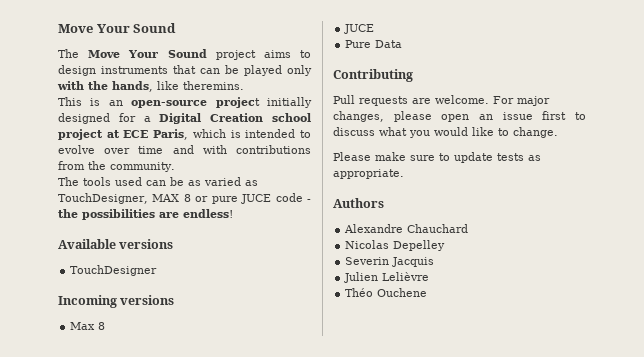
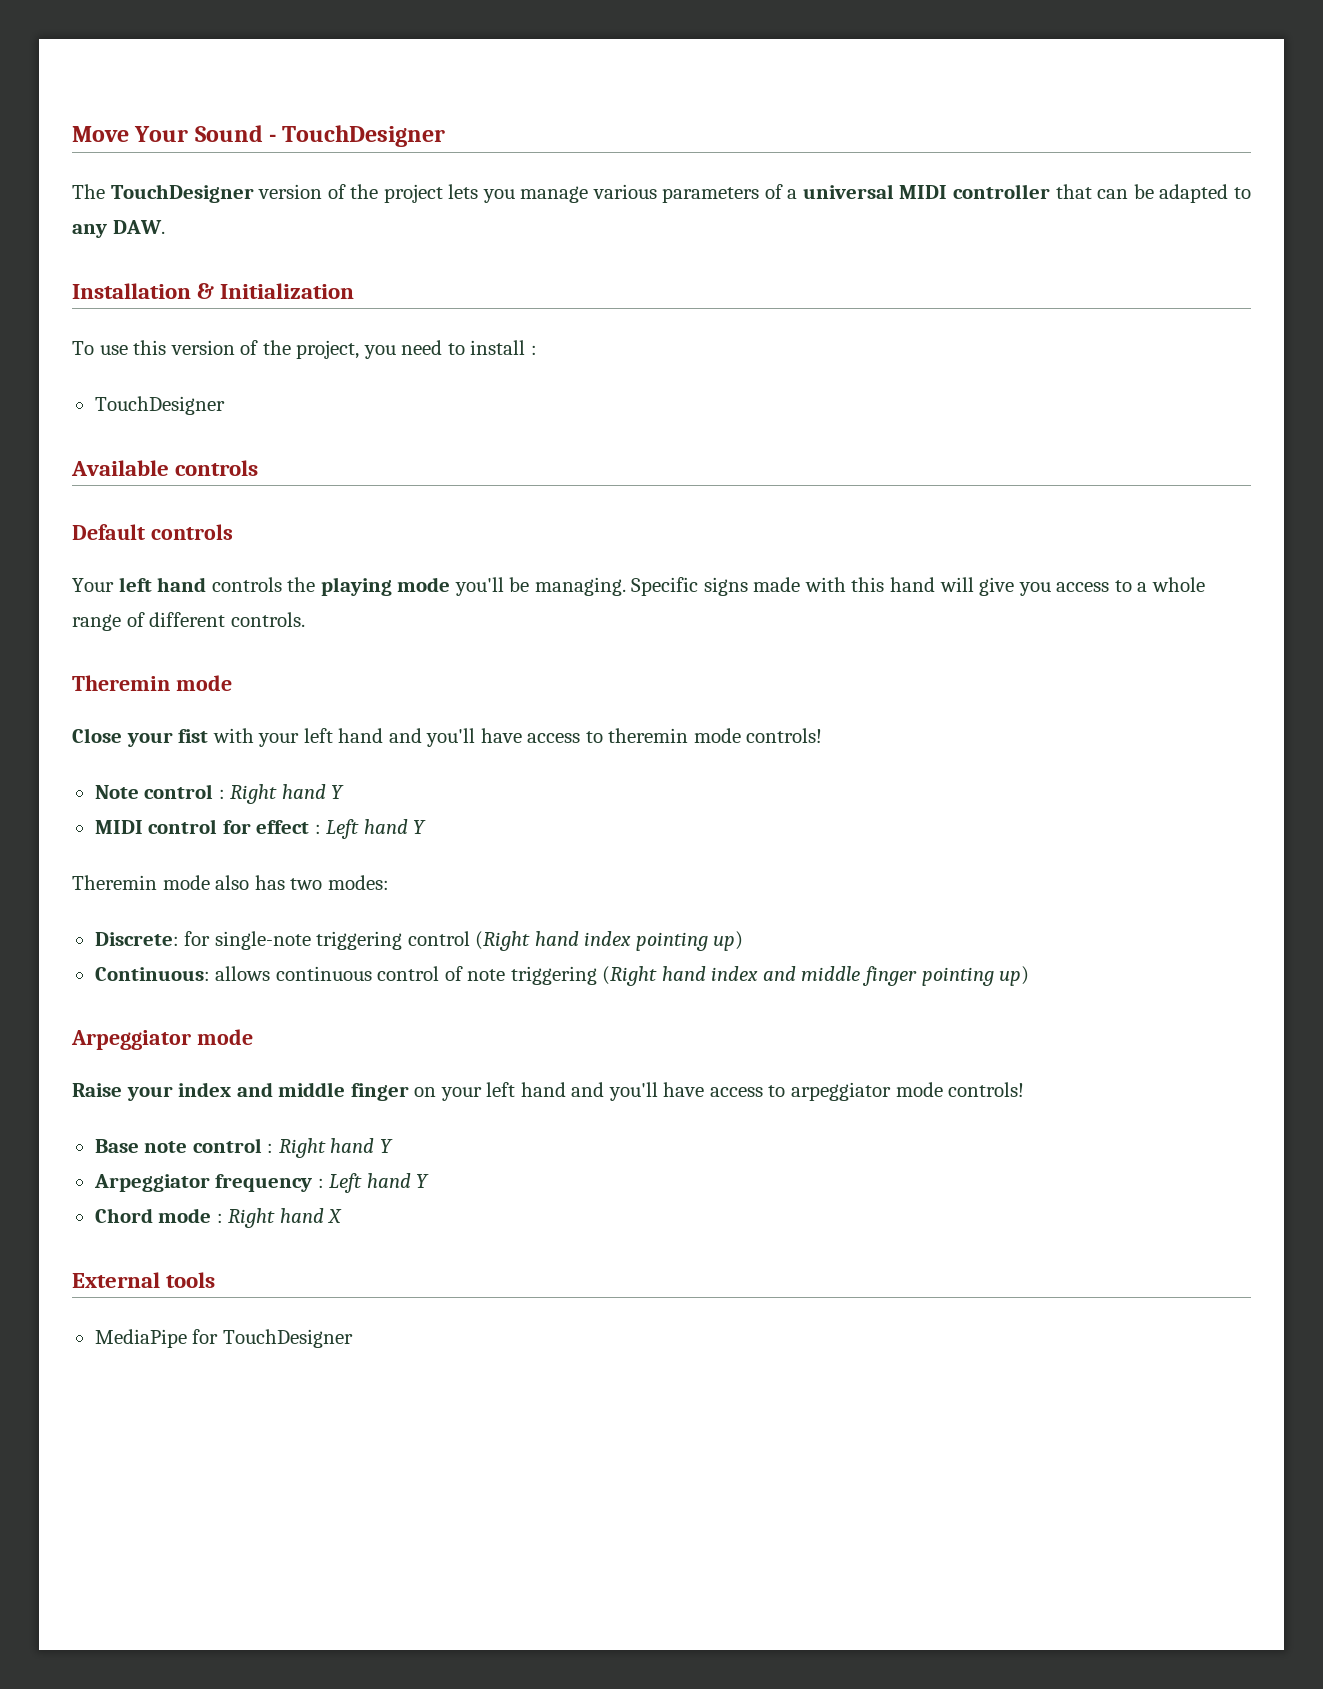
[58,23,177,33] [58,49,311,60] [58,65,312,76] [57,81,244,92] [58,97,312,108] [58,113,311,124] [58,129,311,140] [58,145,311,154] [58,161,175,172] [58,177,258,186] [58,193,312,204] [58,209,233,220] [58,239,174,249] [70,265,158,276] [58,295,175,308] [70,322,106,330] [344,24,375,34] [345,40,403,48] [333,69,413,82] [333,95,550,106] [333,111,586,122] [333,127,558,138] [333,152,541,163] [333,169,404,179] [333,198,384,208] [344,224,469,233] [345,240,446,251] [345,257,435,267] [344,272,430,283] [345,288,428,297] Move Your Sound // The Move Your Sound project aims to design instruments that can be played only with the hands, like theremins. // This is an open-source project initially designed for a Digital Creation school project at ECE Paris, which is intended to evolve over time and with contributions from the community. // The tools used can be as varied as TouchDesigner, MAX 8 or pure JUCE code - the possibilities are endless! // Available versions // TouchDesigner // Incoming versions // Max 8 // JUCE // Pure Data // Contributing // Pull requests are welcome. For major changes, please open an issue first to discuss what you would like to change. // Please make sure to update tests as appropriate. // Authors // Alexandre Chauchard // Nicolas Depelley // Severin Jacquis // Julien Lelièvre // Théo Ouchene -> [72,125,446,147] [72,184,1251,203] [72,220,165,238] [72,283,355,299] [72,340,537,359] [94,396,225,415] [71,460,259,476] [72,524,233,540] [72,577,1205,596] [72,612,305,631] [72,675,232,691] [72,728,823,747] [94,784,345,804] [94,819,427,839] [72,875,389,890] [94,931,744,951] [94,966,1030,986] [71,1029,253,1050] [72,1082,1025,1101] [94,1138,393,1158] [93,1173,430,1193] [94,1208,343,1228] [72,1272,216,1288] [94,1329,353,1348] Move Your Sound - TouchDesigner // The TouchDesigner version of the project lets you manage various parameters of a universal MIDI controller that can be adapted to any DAW. // Installation & Initialization // To use this version of the project, you need to install : // TouchDesigner // Available controls // Default controls // Your left hand controls the playing mode you'll be managing. Specific signs made with this hand will give you access to a whole range of different controls. // Theremin mode // Close your fist with your left hand and you'll have access to theremin mode controls! // Note control : Right hand Y // MIDI control for effect : Left hand Y // Theremin mode also has two modes: // Discrete: for single-note triggering control (Right hand index pointing up) // Continuous: allows continuous control of note triggering (Right hand index and middle finger pointing up) // Arpeggiator mode // Raise your index and middle finger on your left hand and you'll have access to arpeggiator mode controls! // Base note control : Right hand Y // Arpeggiator frequency : Left hand Y // Chord mode : Right hand X // External tools // MediaPipe for TouchDesigner

